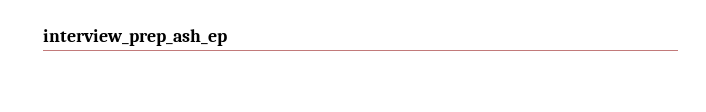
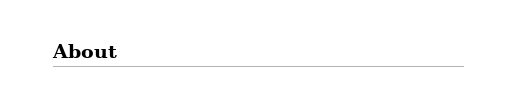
[43,29,227,46] interview_prep_ash_ep -> [52,44,117,58] About

